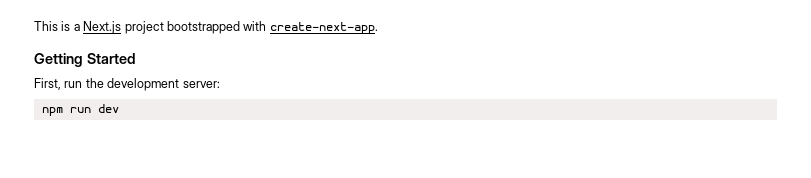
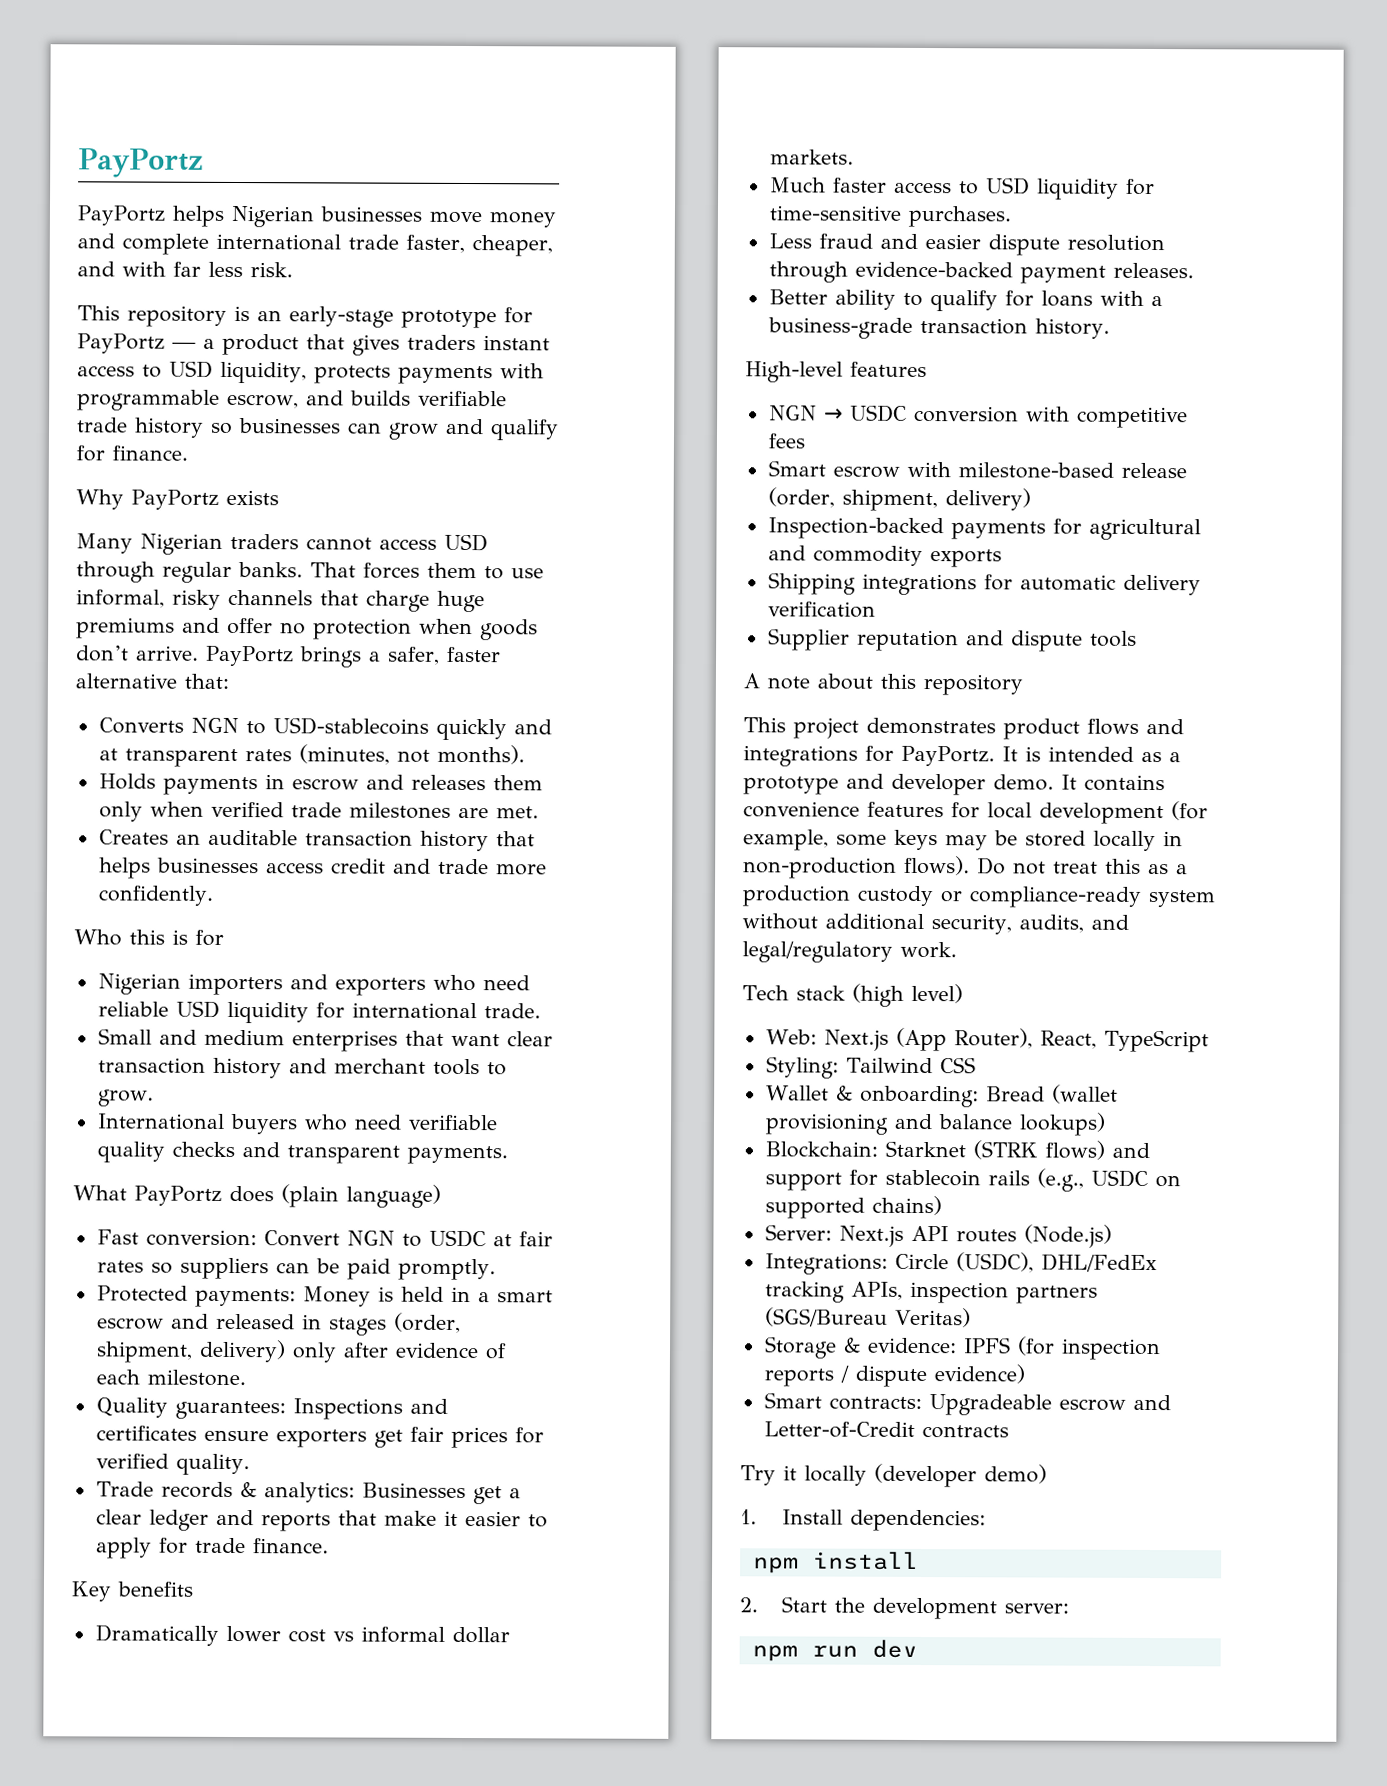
[34,21,378,34] [34,53,136,67] [34,78,83,90] This is a Next.js project bootstrapped with create-next-app. // Getting Started // First, run -> [78,148,203,178] [77,205,556,228] [77,233,553,257] [77,261,293,278] [77,305,533,329] [77,333,550,356] [77,360,544,385] [77,389,507,411] [77,417,559,441] [76,445,188,462] [76,489,279,510] [76,533,488,555] [76,561,544,583] [76,589,485,613] [76,617,538,641] [76,645,501,668] [75,673,229,689] [98,717,552,741] [98,744,525,768] [98,773,543,796] [98,801,539,822] [98,829,535,852] [98,857,547,879] [97,885,214,906] [74,929,224,946] [97,973,530,996] [97,1000,541,1024] [97,1028,553,1052] [97,1057,507,1079] [97,1089,154,1107] [96,1113,498,1135] [96,1141,508,1165] [73,1184,441,1208] [96,1229,553,1248] [96,1257,496,1281] [96,1285,553,1308] [96,1312,461,1336] [95,1339,507,1363] [95,1369,246,1387] [95,1397,448,1420] [95,1425,544,1449] [95,1453,250,1476] [95,1481,521,1505] [95,1509,548,1532] [95,1537,329,1559] [71,1581,193,1602] [94,1624,510,1646] [769,149,854,165] [769,177,1155,200] [768,205,1011,228] [768,233,1165,256] [768,261,1194,284] [768,289,1163,312] [767,317,1110,339] [745,361,927,383] [768,404,1188,429] [767,433,806,449] [767,460,1187,479] [767,487,1031,512] [767,517,1201,541] [767,545,1002,568] [767,572,1201,596] [767,601,876,618] [767,628,1137,652] [743,673,1023,696] [743,717,1184,740] [743,745,1181,767] [743,773,1165,796] [743,801,1208,825] [743,829,1183,852] [743,855,1188,879] [742,885,1216,908] [742,913,1129,935] [742,941,957,963] [742,983,963,1007] [765,1027,1209,1053] [765,1056,976,1079] [765,1084,1118,1108] [764,1112,1106,1136] [764,1140,1150,1160] [764,1168,1181,1192] [764,1195,942,1219] [764,1224,1112,1248] [764,1252,1157,1275] [764,1281,1098,1304] [764,1307,971,1328] [763,1336,1161,1361] [763,1364,1025,1388] [763,1392,1171,1416] [763,1421,1009,1439] [740,1463,1047,1488] [740,1509,987,1532] [752,1551,919,1574] [739,1596,828,1613] PayPortz // PayPortz helps Nigerian businesses move money and complete international trade faster, cheaper, and with far less risk. // This repository is an early-stage prototype for PayPortz — a product that gives traders instant access to USD liquidity, protects payments with programmable escrow, and builds verifiable trade history so businesses can grow and qualify for finance. // Why PayPortz exists // Many Nigerian traders cannot access USD through regular banks. That forces them to use informal, risky channels that charge huge premiums and offer no protection when goods don’t arrive. PayPortz brings a safer, faster alternative that: // Converts NGN to USD-stablecoins quickly and at transparent rates (minutes, not months). // Holds payments in escrow and releases them only when verified trade milestones are met. // Creates an auditable transaction history that helps businesses access credit and trade more confidently. // Who this is for // Nigerian importers and exporters who need reliable USD liquidity for international trade. // Small and medium enterprises that want clear transaction history and merchant tools to grow. // International buyers who need verifiable quality checks and transparent payments. // What PayPortz does (plain language) // Fast conversion: Convert NGN to USDC at fair rates so suppliers can be paid promptly. // Protected payments: Money is held in a smart escrow and released in stages (order, shipment, delivery) only after evidence of each milestone. // Quality guarantees: Inspections and certificates ensure exporters get fair prices for verified quality. // Trade records & analytics: Businesses get a clear ledger and reports that make it easier to apply for trade finance. // Key benefits // Dramatically lower cost vs informal dollar markets. // Much faster access to USD liquidity for time-sensitive purchases. // Less fraud and easier dispute resolution through evidence-backed payment releases. // Better ability to qualify for loans with a business-grade transaction history. // High-level features // NGN → USDC conversion with competitive fees // Smart escrow with milestone-based release (order, shipment, delivery) // Inspection-backed payments for agricultural and commodity exports // Shipping integrations for automatic delivery verification // Supplier reputation and dispute tools // A note about this repository // This project demonstrates product flows and integrations for PayPortz. It is intended as a prototype and developer demo. It contains convenience features for local development (for example, some keys may be stored locally in non-production flows). Do not treat this as a production custody or compliance-ready system without additional security, audits, and legal/regulatory work. // Tech stack (high level) // Web: Next.js (App Router), React, TypeScript // Styling: Tailwind CSS // Wallet & onboarding: Bread (wallet provisioning and balance lookups) // Blockchain: Starknet (STRK flows) and support for stablecoin rails (e.g., USDC on supported chains) // Server: Next.js API routes (Node.js) // Integrations: Circle (USDC), DHL/FedEx tracking APIs, inspection partners (SGS/Bureau Veritas) // Storage & evidence: IPFS (for inspection reports / dispute evidence) // Smart contracts: Upgradeable escrow and Letter-of-Credit contracts // Try it locally (developer demo) // 1. Install dependencies: // npm install // 2. Start

